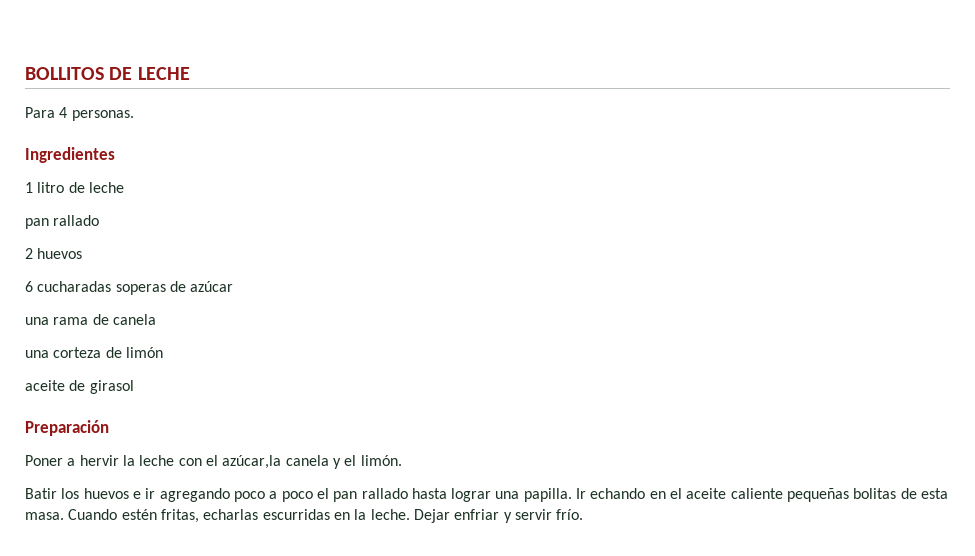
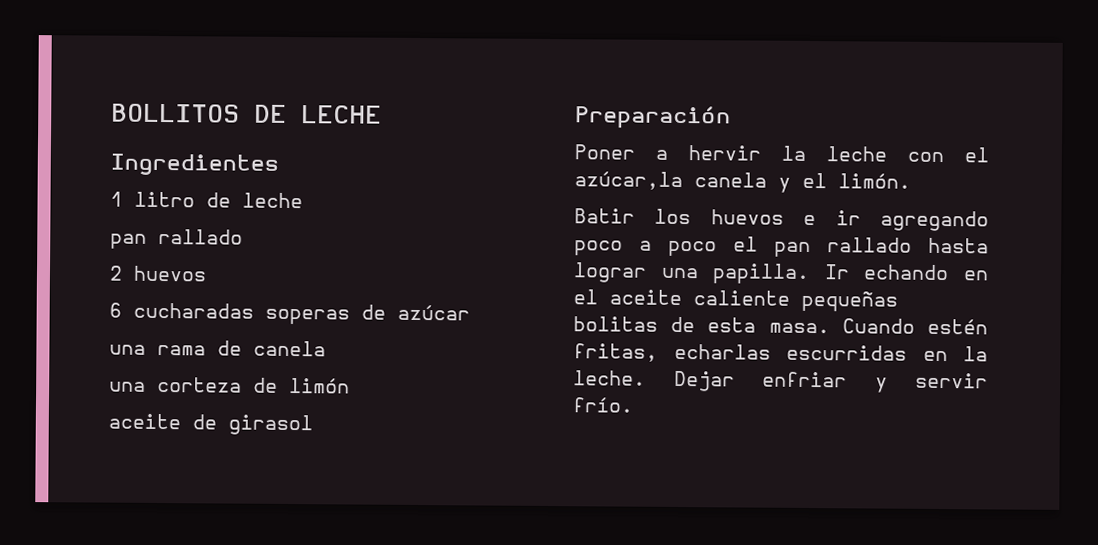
[25,107,134,121] // Para 4 personas. -> (382, 114) none

